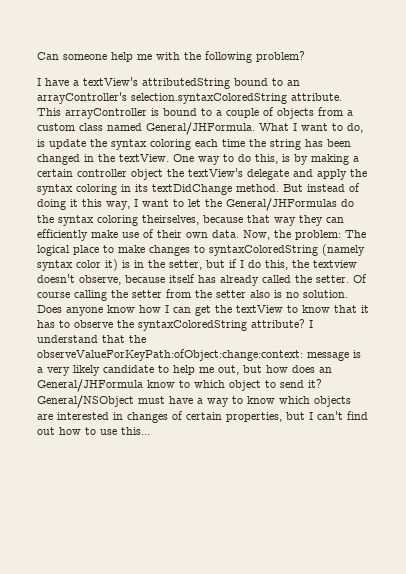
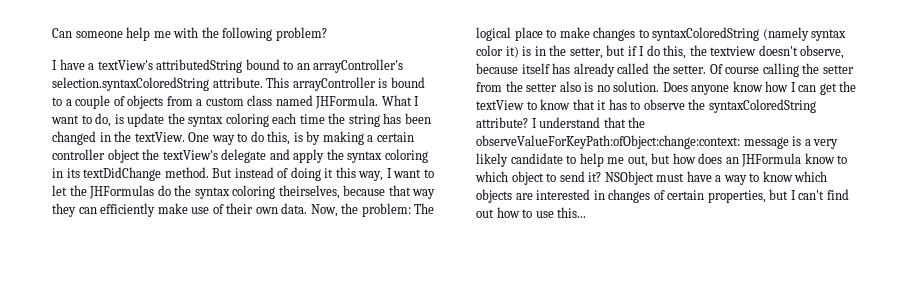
[146,122,255,135] General/JHFormula. -> [315,95,379,109] JHFormula.
[226,198,337,211] General/JHFormulas -> [89,185,155,199] JHFormulas
[37,379,143,392] General/JHFormula -> [741,153,802,167] JHFormula
[37,395,134,408] General/NSObject -> [604,171,654,185] NSObject

